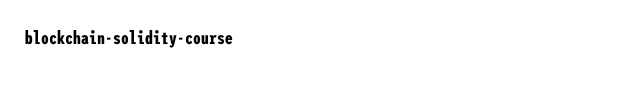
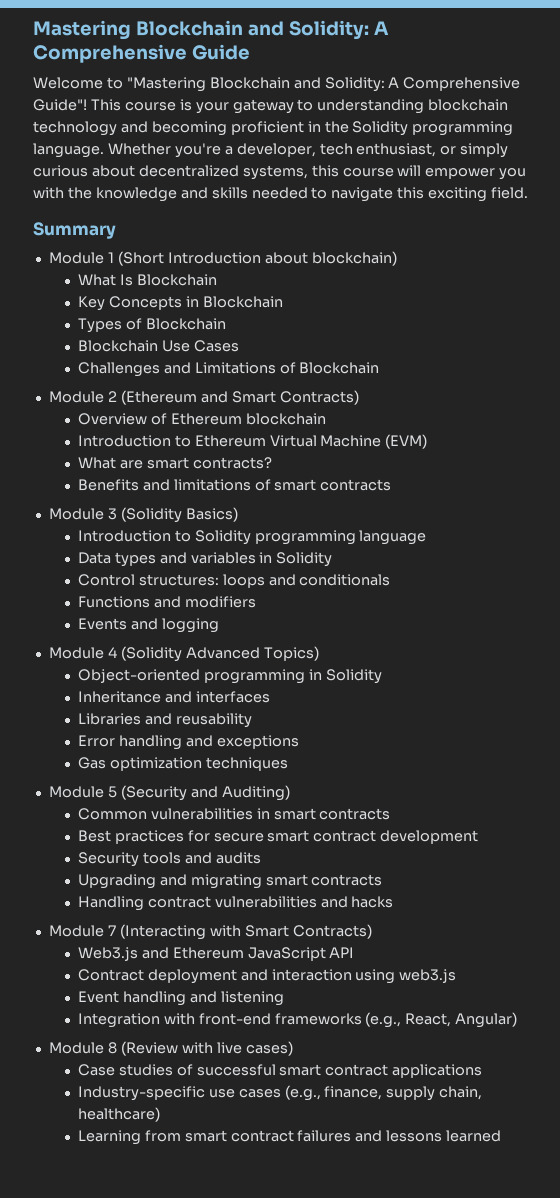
[25,30,233,48] blockchain-solidity-course -> [33,20,389,40] [33,44,250,63] [33,77,521,92] [33,99,509,114] [33,121,514,136] [33,143,509,158] [33,165,527,180] [33,187,529,202] [33,222,116,239] [48,251,397,266] [77,274,217,286] [77,296,283,311] [77,318,226,333] [77,340,239,352] [77,362,380,377] [48,390,359,405] [77,413,326,425] [77,434,428,449] [77,457,272,469] [77,479,392,491] [48,507,238,523] [77,530,427,545] [77,552,333,567] [77,574,391,588] [77,596,256,608] [77,618,219,633] [48,646,319,662] [77,669,382,684] [77,691,270,703] [77,713,252,728] [77,735,299,750] [77,757,288,771] [48,785,290,801] [77,808,391,820] [77,830,479,844] [77,852,261,867] [77,874,383,889] [77,896,394,911] [48,924,372,940] [77,947,355,961] [77,969,457,984] [77,991,284,1006] [77,1012,518,1028] [48,1041,293,1056] [77,1064,483,1078] [77,1085,483,1101] [77,1107,160,1122] [77,1130,502,1145] Mastering Blockchain and Solidity: A Comprehensive Guide // Welcome to "Mastering Blockchain and Solidity: A Comprehensive Guide"! This course is your gateway to understanding blockchain technology and becoming proficient in the Solidity programming language. Whether you're a developer, tech enthusiast, or simply curious about decentralized systems, this course will empower you with the knowledge and skills needed to navigate this exciting field. // Summary // Module 1 (Short Introduction about blockchain) // What Is Blockchain // Key Concepts in Blockchain // Types of Blockchain // Blockchain Use Cases // Challenges and Limitations of Blockchain // Module 2 (Ethereum and Smart Contracts) // Overview of Ethereum blockchain // Introduction to Ethereum Virtual Machine (EVM) // What are smart contracts? // Benefits and limitations of smart contracts // Module 3 (Solidity Basics) // Introduction to Solidity programming language // Data types and variables in Solidity // Control structures: loops and conditionals // Functions and modifiers // Events and logging // Module 4 (Solidity Advanced Topics) // Object-oriented programming in Solidity // Inheritance and interfaces // Libraries and reusability // Error handling and exceptions // Gas optimization techniques // Module 5 (Security and Auditing) // Common vulnerabilities in smart contracts // Best practices for secure smart contract development // Security tools and audits // Upgrading and migrating smart contracts // Handling contract vulnerabilities and hacks // Module 7 (Interacting with Smart Contracts) // Web3.js and Ethereum JavaScript API // Contract deployment and interaction using web3.js // Event handling and listening // Integration with front-end frameworks (e.g., React, Angular) // Module 8 (Review with live cases) // Case studies of successful smart contract applications // Industry-specific use cases (e.g., finance, supply chain, healthcare) // Learning from smart contract failures and lessons learned

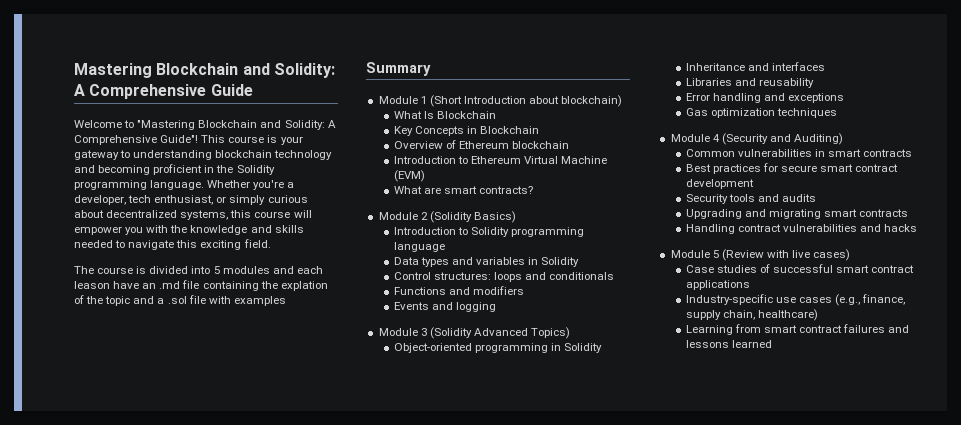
(529, 193) none -> [74,266,323,274] [74,280,328,291] [74,295,286,306] // The course is divided into 5 modules and each leason have an .md file containing the explation of the topic and a .sol file with examples
[77,318,226,333] [77,340,239,352] [77,362,380,377] [48,390,359,405] // Types of Blockchain // Blockchain Use Cases // Challenges and Limitations of Blockchain // Module 2 (Ethereum and Smart Contracts) -> (540, 130) none
[77,479,392,491] [48,508,117,520] // Benefits and limitations of smart contracts // Module 3 -> [378,212,428,220] // Module 2
[107,647,117,658] 4 -> [420,328,427,336] 3
[107,786,117,798] 5 -> [712,134,720,142] 4
[107,924,372,940] [77,947,355,961] [77,969,457,984] [77,991,284,1006] [77,1012,518,1028] [48,1042,117,1054] 7 (Interacting with Smart Contracts) // Web3.js and Ethereum JavaScript API // Contract deployment and interaction using web3.js // Event handling and listening // Integration with front-end frameworks (e.g., React, Angular) // Module 8 -> [712,250,719,258] 5

